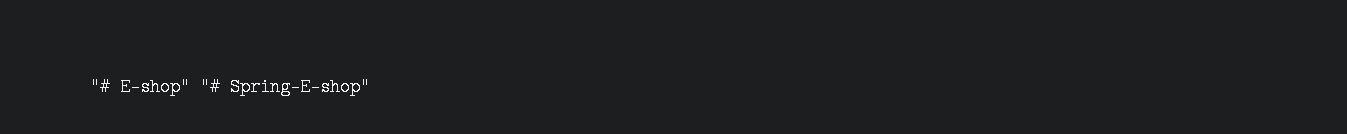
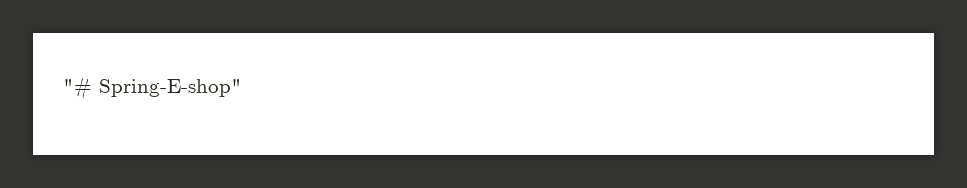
[90,78,220,96] "# E-shop" "# -> [63,76,92,99] "#

